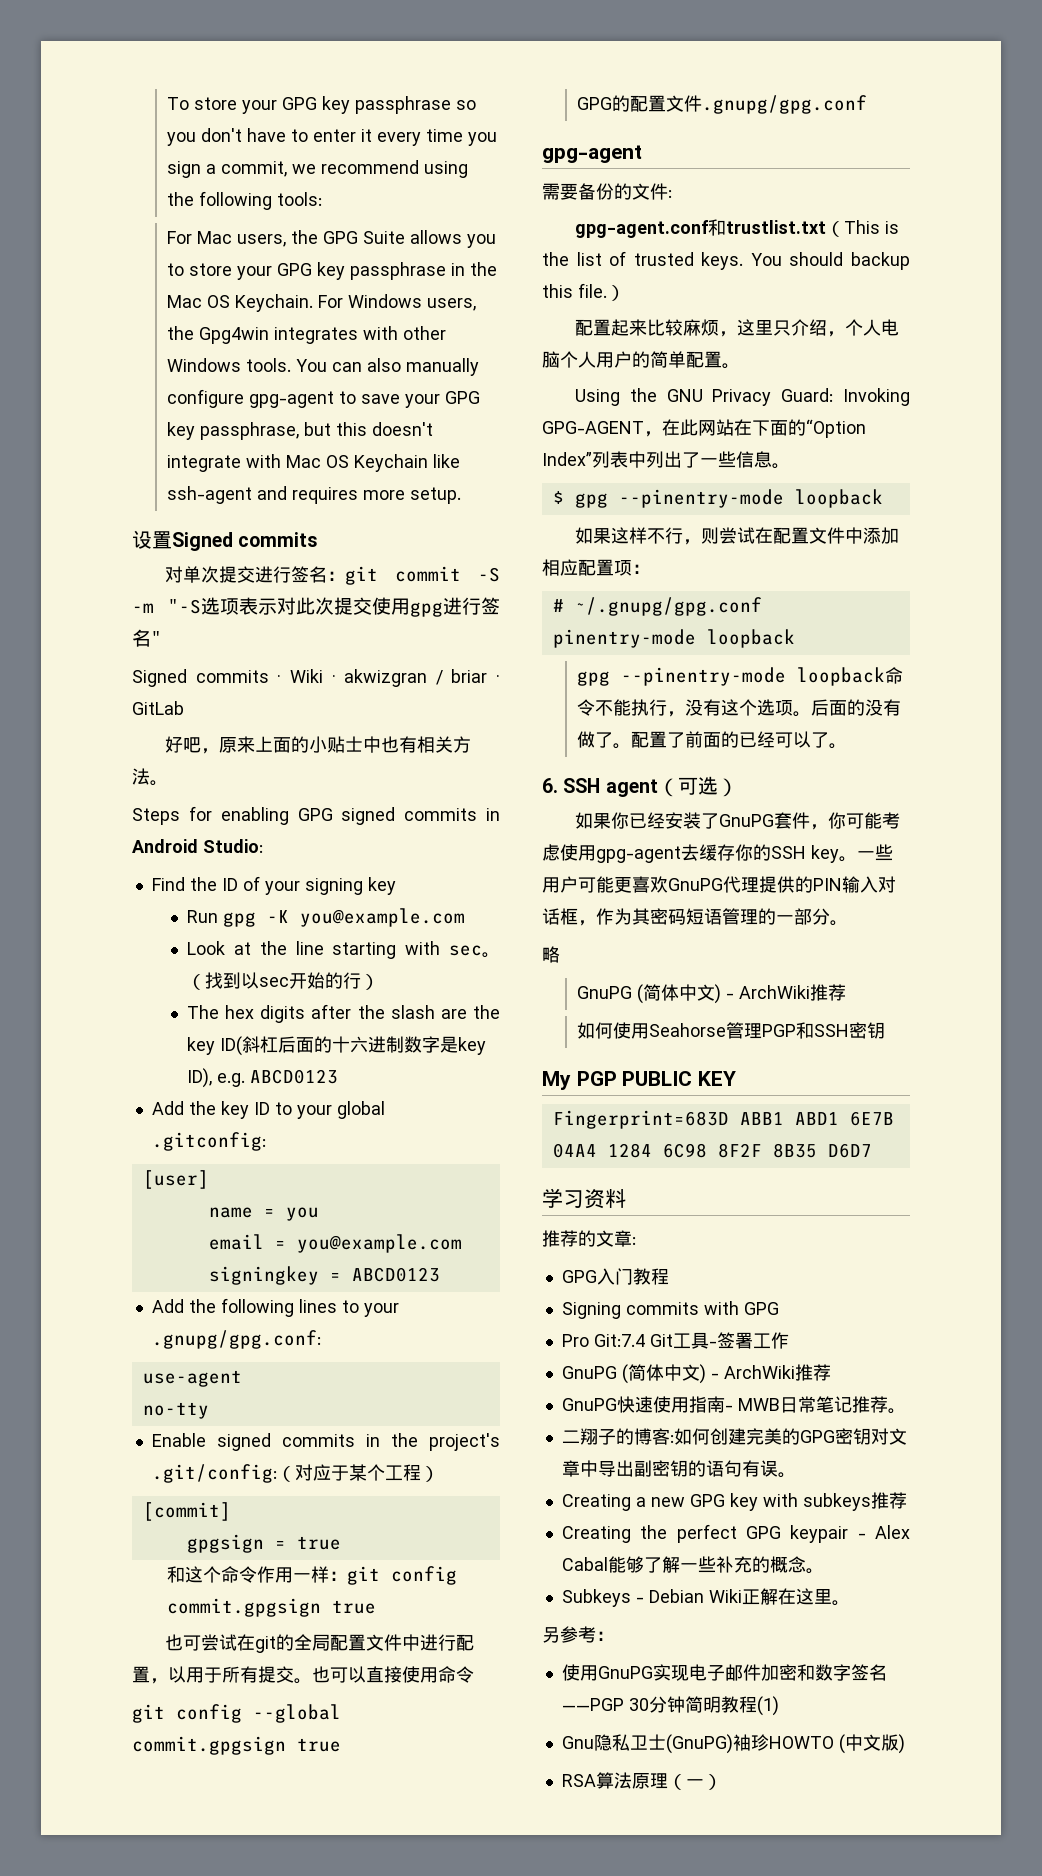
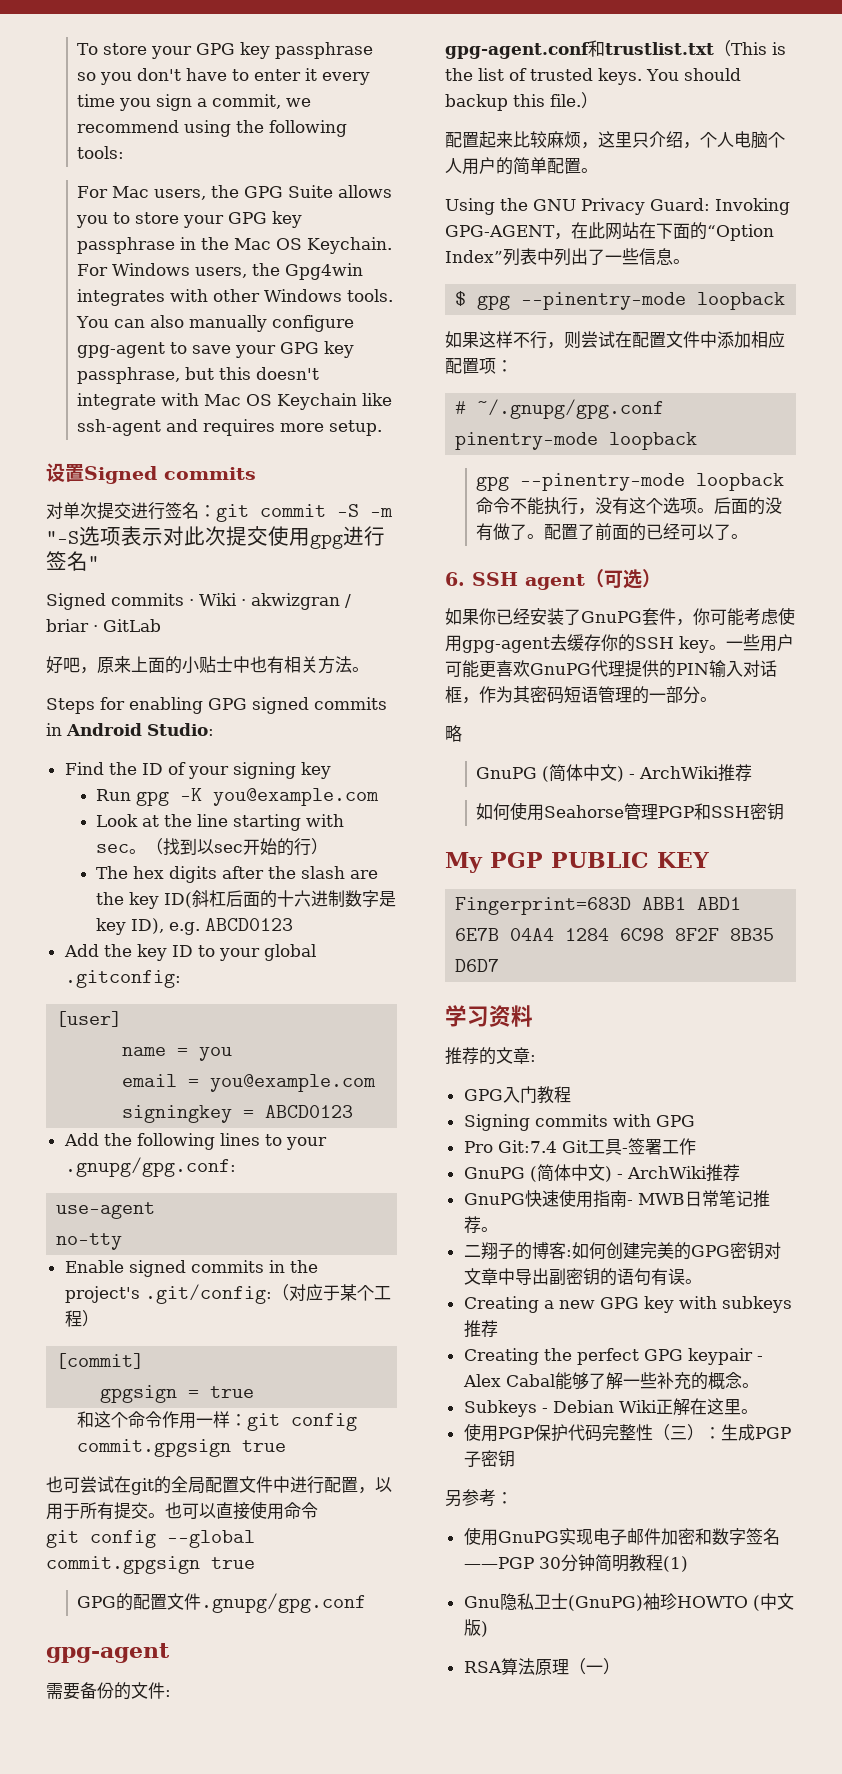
(850, 1603) none -> [463,1423,791,1442] [463,1450,515,1468] // 使用PGP保护代码完整性（三）：生成PGP子密钥

